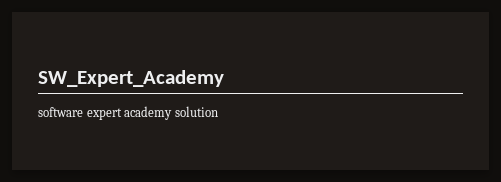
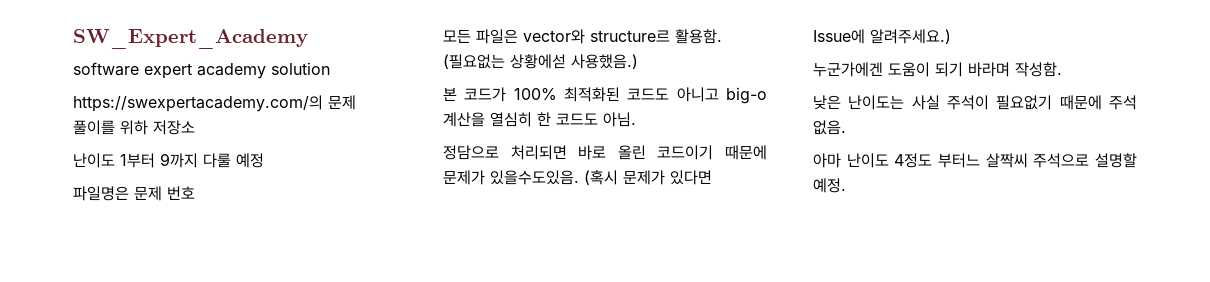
(218, 111) none -> [73,95,356,112] [73,120,195,135] [73,153,264,168] [73,186,195,201] [443,29,722,44] [443,54,638,69] [443,87,767,104] [443,112,636,127] [443,145,767,160] [443,170,712,185] [813,29,951,44] [813,62,1062,77] [813,95,1137,110] [813,120,846,135] [813,153,1137,168] [813,178,846,193] // https://swexpertacademy.com/의 문제 풀이를 위하 저장소 // 난이도 1부터 9까지 다룰 예정 // 파일명은 문제 번호 // 모든 파일은 vector와 structure르 활용함. (필요없는 상황에섣 사용했음.) // 본 코드가 100% 최적화된 코드도 아니고 big-o 계산을 열심히 한 코드도 아님. // 정담으로 처리되면 바로 올린 코드이기 때문에 문제가 있을수도있음. (혹시 문제가 있다면 Issue에 알려주세요.) // 누군가에겐 도움이 되기 바라며 작성함. // 낮은 난이도는 사실 주석이 필요없기 때문에 주석 없음. // 아마 난이도 4정도 부터느 살짝씨 주석으로 설명할 예정.

